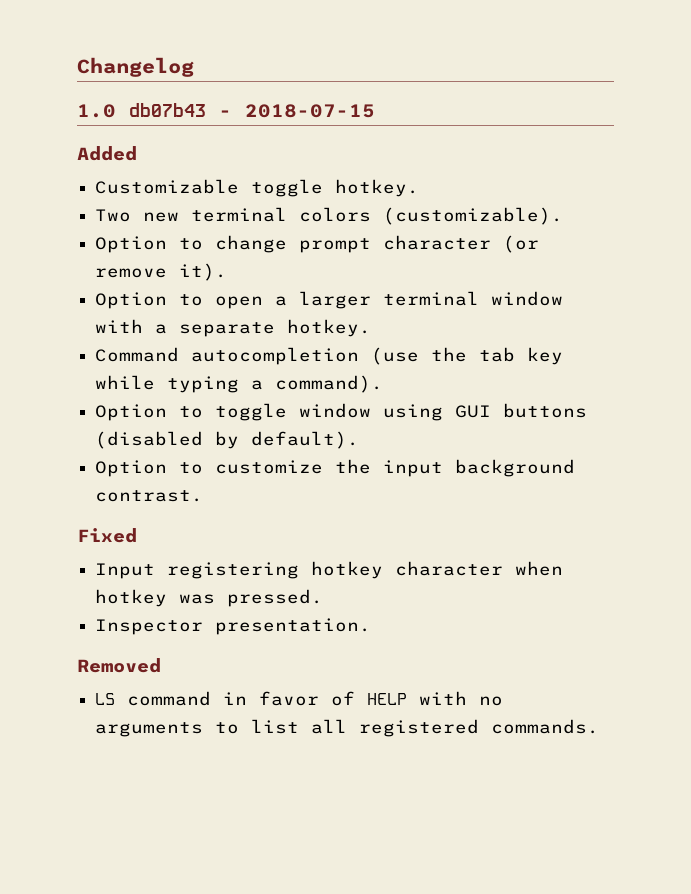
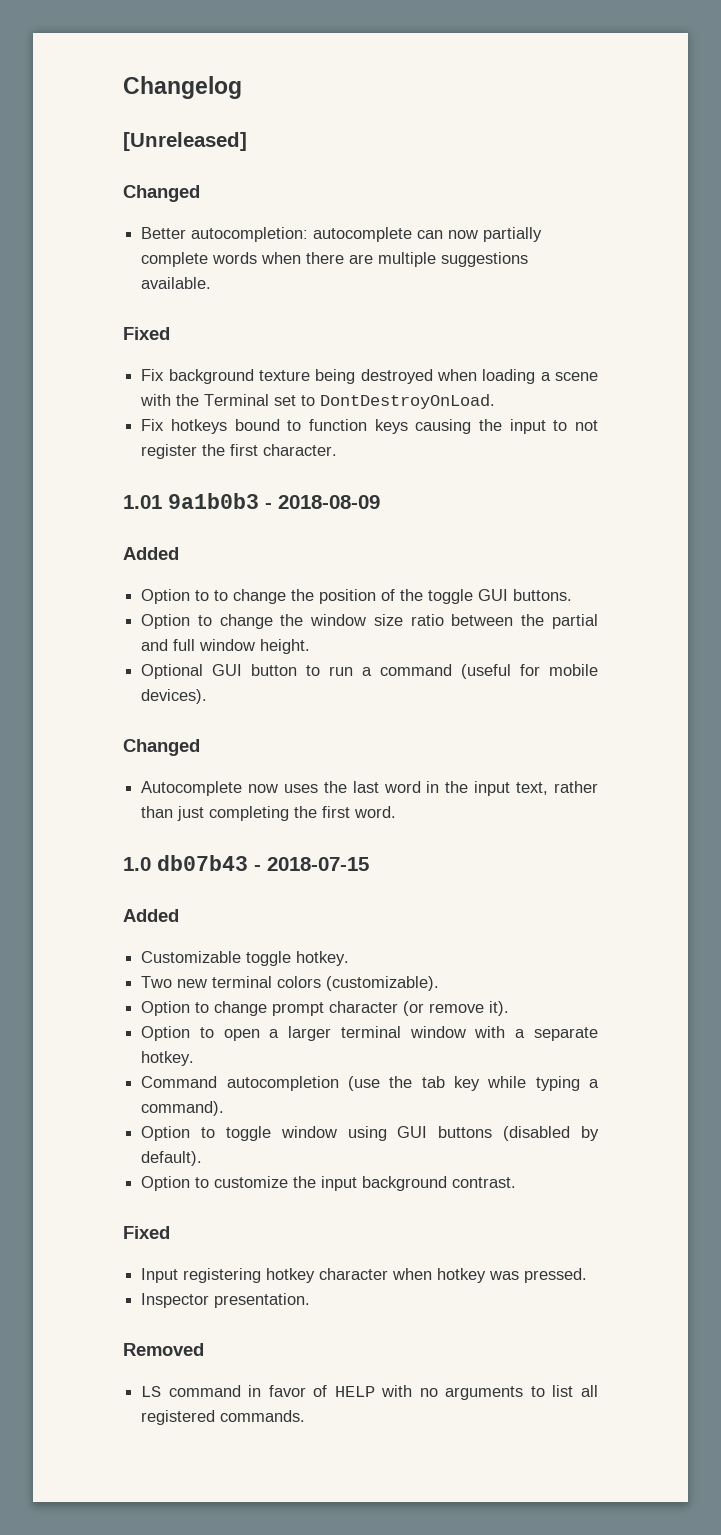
(194, 67) none -> [123,132,247,151] [123,185,200,202] [141,227,543,242] [141,252,529,267] [141,277,212,289] [123,327,170,340] [141,369,598,384] [140,394,496,409] [141,419,598,434] [141,444,338,459] [123,493,380,509] [123,547,179,560] [141,589,573,604] [141,614,599,629] [141,639,311,654] [141,664,599,679] [141,689,208,704] [123,739,200,756] [141,781,598,796] [141,806,397,821] // [Unreleased] // Changed // Better autocompletion: autocomplete can now partially complete words when there are multiple suggestions available. // Fixed // Fix background texture being destroyed when loading a scene with the Terminal set to DontDestroyOnLoad. // Fix hotkeys bound to function keys causing the input to not register the first character. // 1.01 9a1b0b3 - 2018-08-09 // Added // Option to to change the position of the toggle GUI buttons. // Option to change the window size ratio between the partial and full window height. // Optional GUI button to run a command (useful for mobile devices). // Changed // Autocomplete now uses the last word in the input text, rather than just completing the first word.

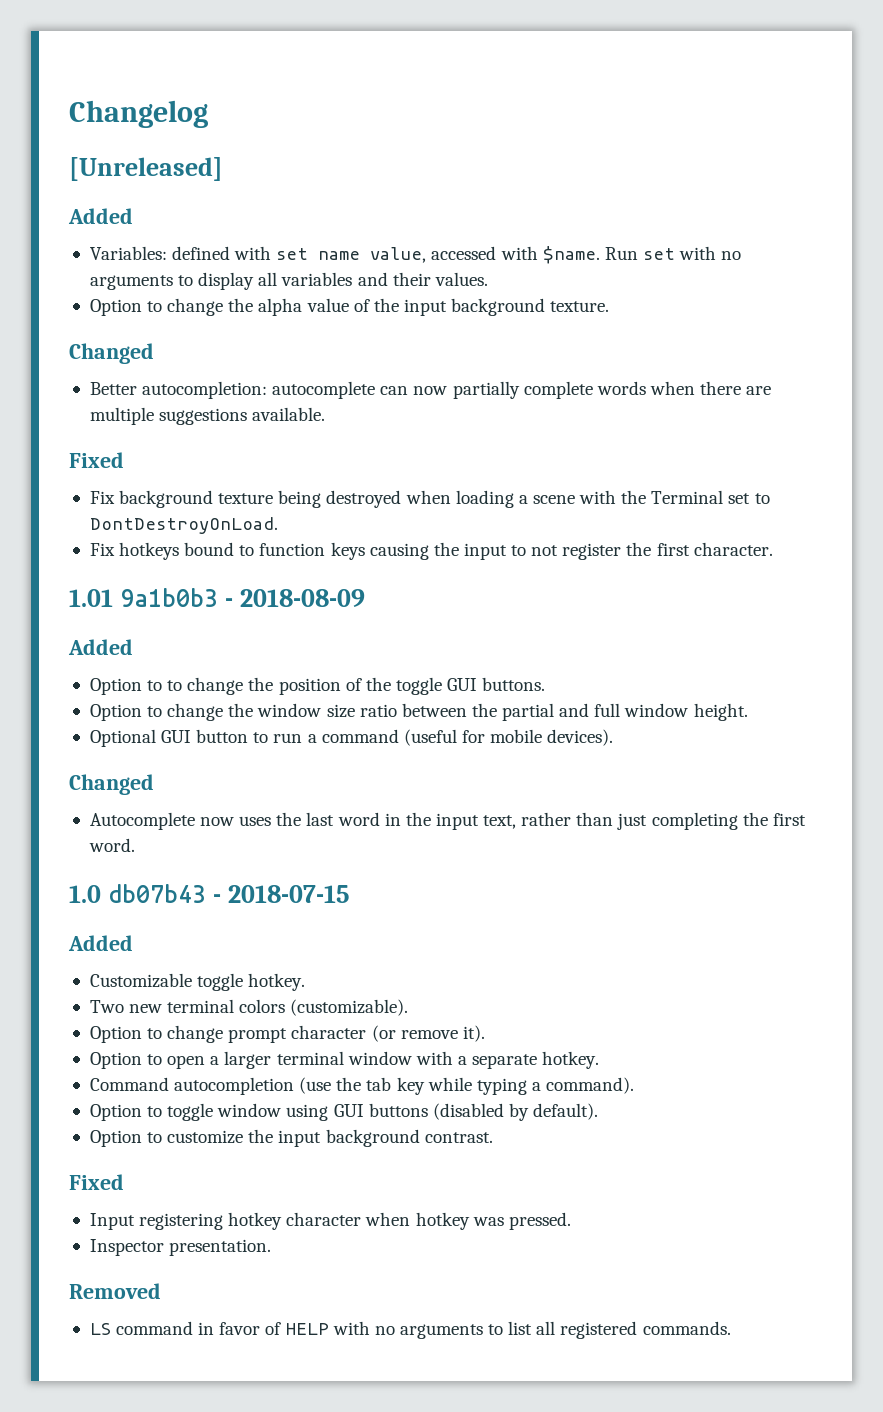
(247, 141) none -> [68,208,133,224] [89,246,742,264] [89,272,488,290] [89,298,610,316] // Added // Variables: defined with set name value, accessed with $name. Run set with no arguments to display all variables and their values. // Option to change the alpha value of the input background texture.

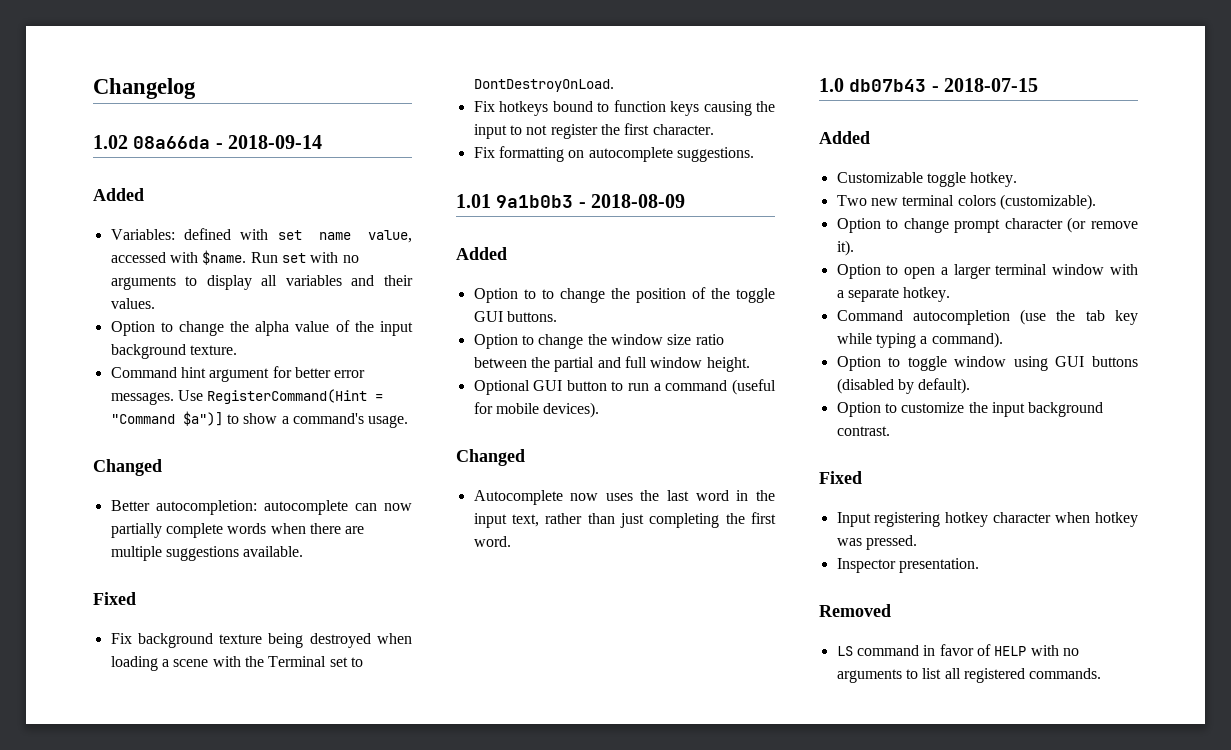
[69,157,223,181] [Unreleased] -> [93,135,323,149] 1.02 08a66da - 2018-09-14
(610, 306) none -> [110,366,366,382] [110,389,384,405] [110,411,409,428] // Command hint argument for better error messages. Use RegisterCommand(Hint = "Command $a")] to show a command's usage.
(773, 549) none -> [473,146,754,162] // Fix formatting on autocomplete suggestions.

